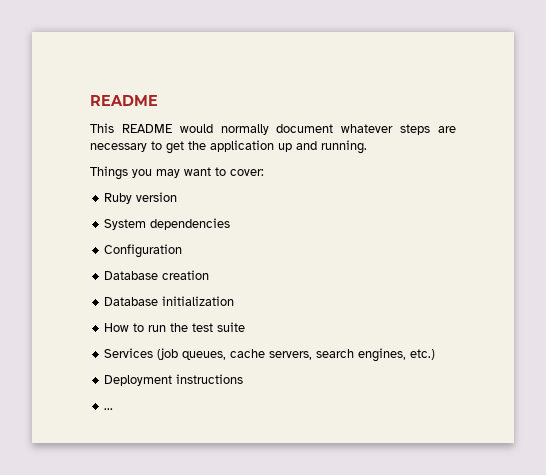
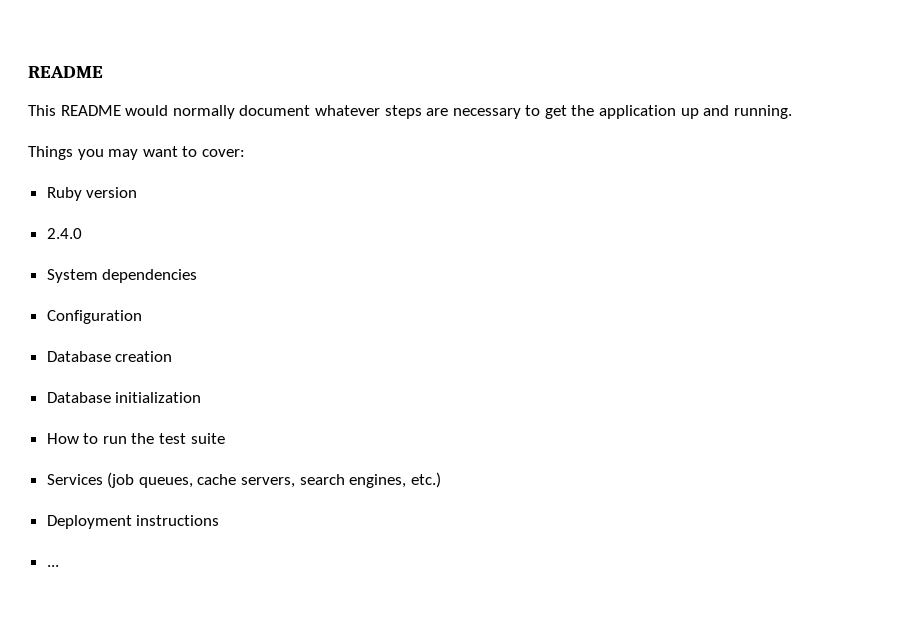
(178, 197) none -> [46,228,82,239] // 2.4.0

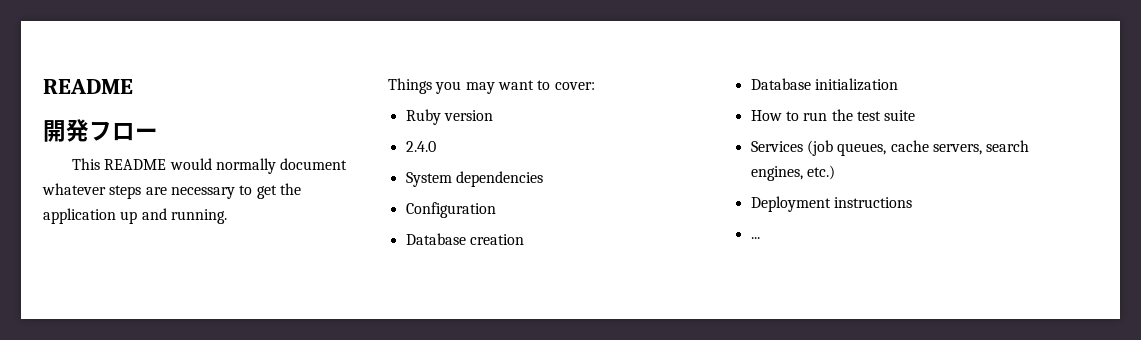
[28,66,103,78] README -> [43,79,133,94] [43,119,158,142] README // 開発フロー

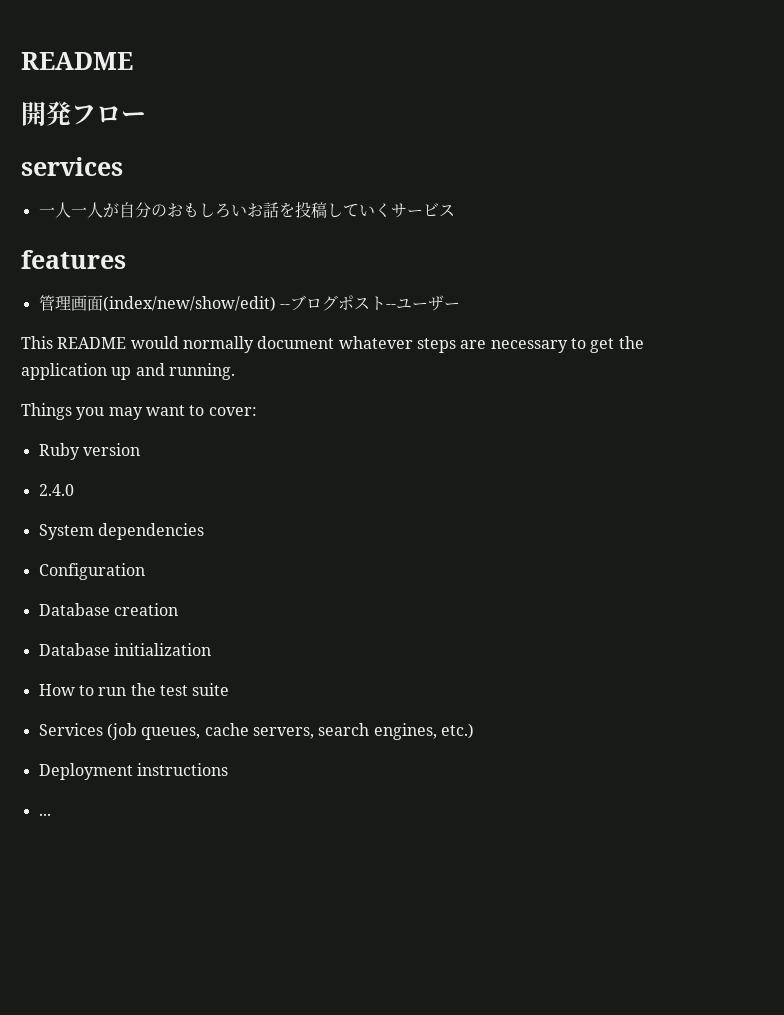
(158, 133) none -> [21,157,123,176] [38,201,455,218] [21,250,126,269] [38,295,460,312] // services // 一人一人が自分のおもしろいお話を投稿していくサービス // features // 管理画面(index/new/show/edit) --ブログポスト--ユーザー

